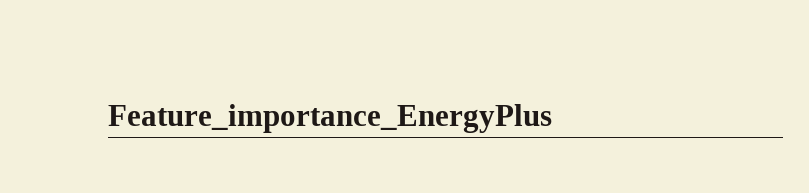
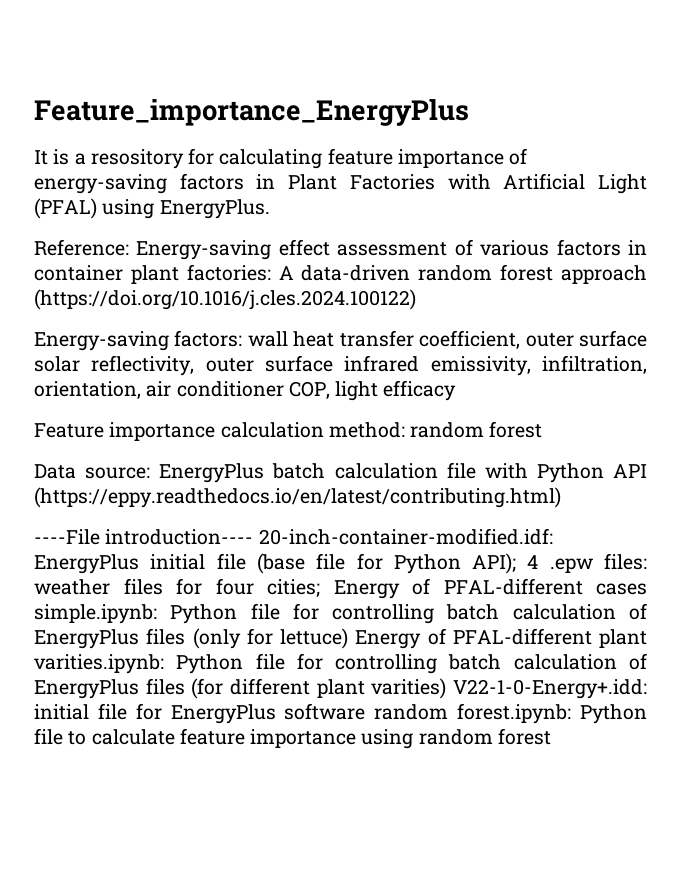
(552, 118) none -> [34,148,528,169] [34,173,647,194] [34,198,270,219] [34,239,648,260] [34,264,647,284] [34,289,416,310] [34,330,648,351] [34,355,647,376] [34,380,457,401] [34,421,543,441] [34,462,647,483] [34,487,561,508] [34,528,553,545] [34,553,647,574] [34,578,647,599] [34,603,647,624] [34,628,647,649] [34,653,647,674] [34,678,647,699] [34,703,647,724] [34,728,551,749] // It is a resository for calculating feature importance of energy-saving factors in Plant Factories with Artificial Light (PFAL) using EnergyPlus. // Reference: Energy-saving effect assessment of various factors in container plant factories: A data-driven random forest approach (https://doi.org/10.1016/j.cles.2024.100122) // Energy-saving factors: wall heat transfer coefficient, outer surface solar reflectivity, outer surface infrared emissivity, infiltration, orientation, air conditioner COP, light efficacy // Feature importance calculation method: random forest // Data source: EnergyPlus batch calculation file with Python API (https://eppy.readthedocs.io/en/latest/contributing.html) // ----File introduction---- 20-inch-container-modified.idf: EnergyPlus initial file (base file for Python API); 4 .epw files: weather files for four cities; Energy of PFAL-different cases simple.ipynb: Python file for controlling batch calculation of EnergyPlus files (only for lettuce) Energy of PFAL-different plant varities.ipynb: Python file for controlling batch calculation of EnergyPlus files (for different plant varities) V22-1-0-Energy+.idd: initial file for EnergyPlus software random forest.ipynb: Python file to calculate feature importance using random forest

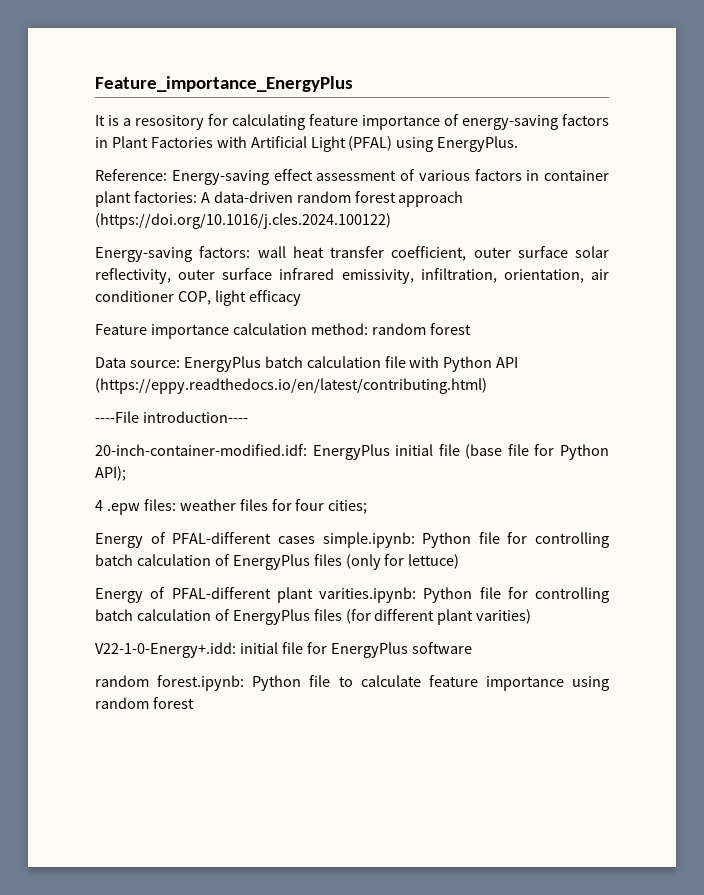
(254, 537) none -> (248, 417) //
(517, 563) none -> (126, 473) //
(320, 588) none -> (368, 507) //
(348, 638) none -> (460, 561) //
(447, 688) none -> (532, 616) //
(366, 711) none -> (472, 648) //

